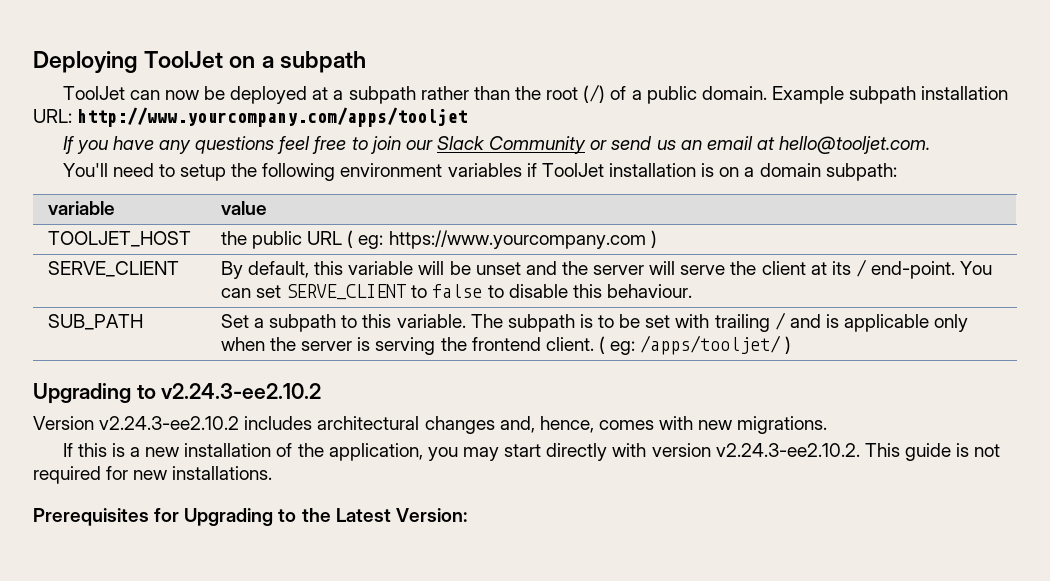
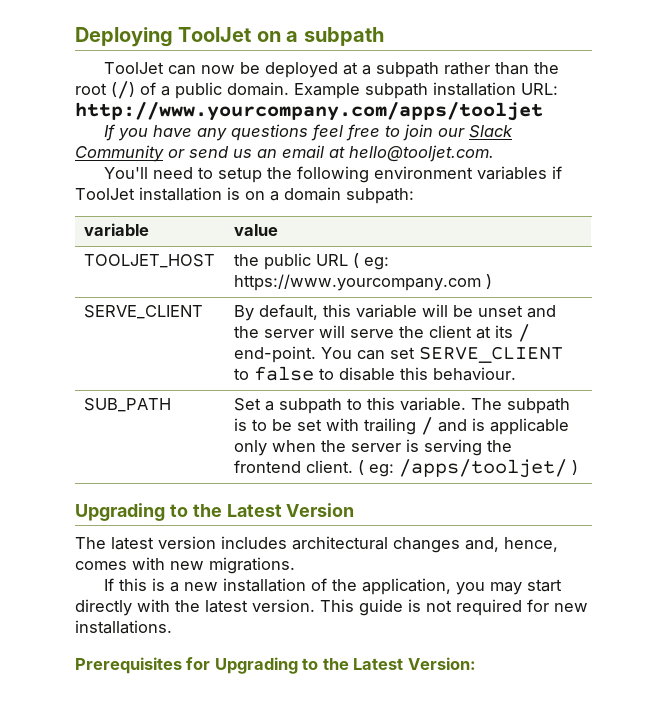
[161,383,322,399] [33,416,240,430] v2.24.3-ee2.10.2 // Version v2.24.3-ee2.10.2 -> [192,503,355,517] [75,536,216,550] the Latest Version // The latest version
[651,443,860,457] version v2.24.3-ee2.10.2. -> [175,599,315,613] the latest version.

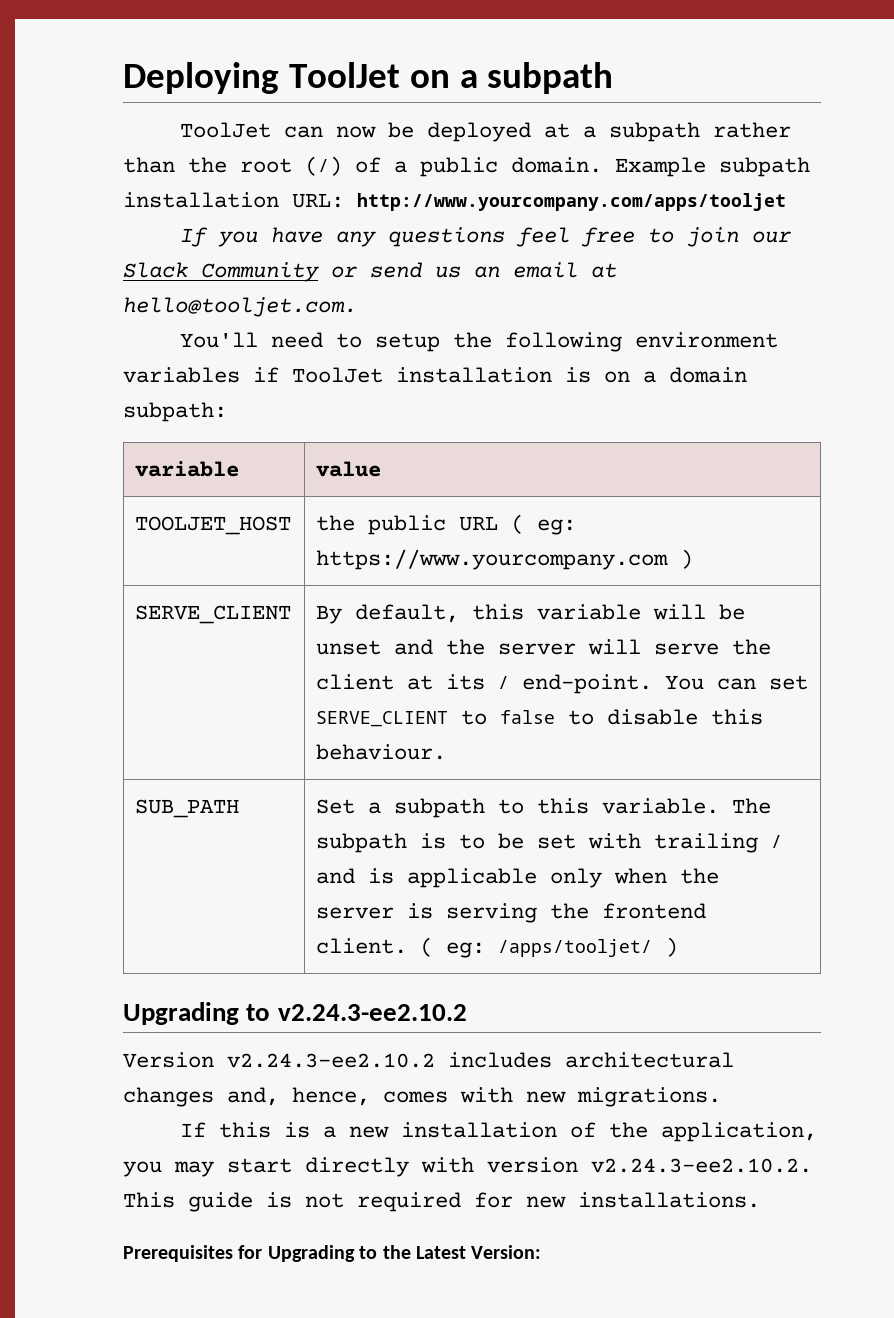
[192,504,282,517] the Latest -> [277,1004,467,1021] v2.24.3-ee2.10.2 //
[75,536,216,550] // The latest version -> [227,1053,435,1068] v2.24.3-ee2.10.2
[175,599,315,613] the latest version. -> [487,1157,812,1173] version v2.24.3-ee2.10.2.

